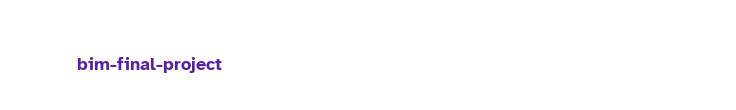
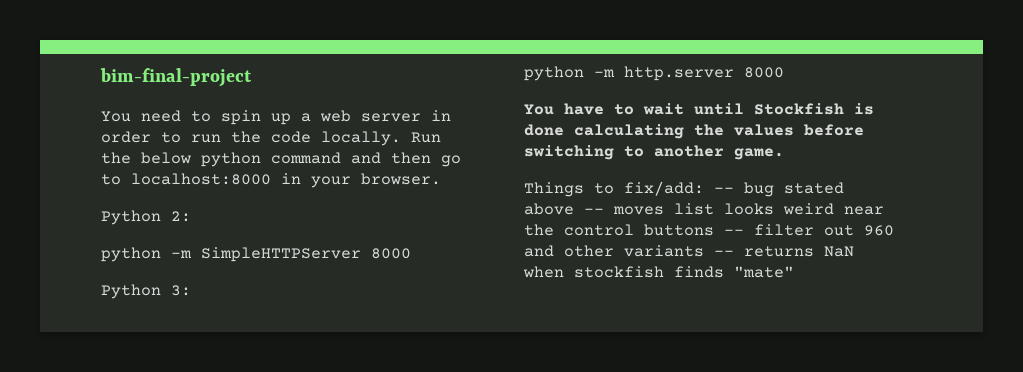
(222, 65) none -> [101,110,451,125] [101,131,441,146] [101,152,461,167] [101,173,441,188] [101,210,191,225] [101,247,411,262] [101,284,191,299] [524,66,784,81] [524,103,874,115] [524,124,864,139] [524,145,784,160] [524,181,844,197] [524,203,884,215] [524,224,894,236] [524,245,854,257] [523,266,794,278] // You need to spin up a web server in order to run the code locally. Run the below python command and then go to localhost:8000 in your browser. // Python 2: // python -m SimpleHTTPServer 8000 // Python 3: // python -m http.server 8000 // You have to wait until Stockfish is done calculating the values before switching to another game. // Things to fix/add: -- bug stated above -- moves list looks weird near the control buttons -- filter out 960 and other variants -- returns NaN when stockfish finds "mate"

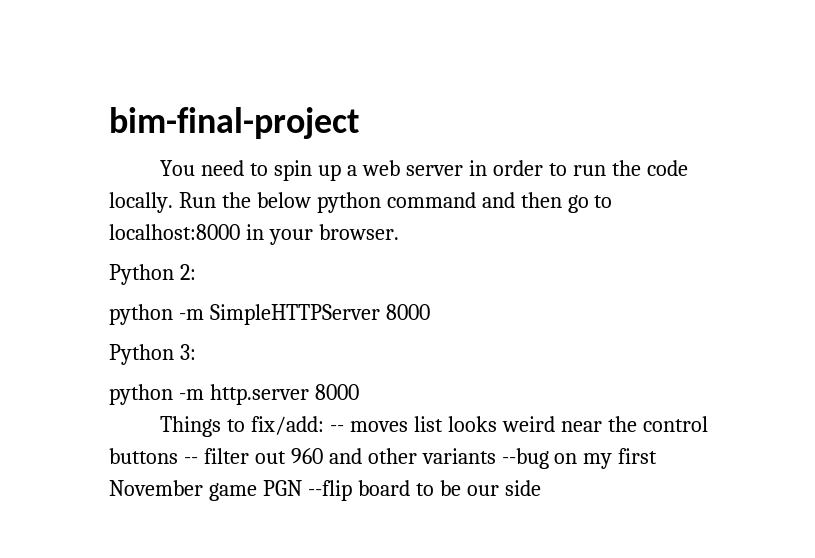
[524,103,874,115] [524,124,864,139] [524,145,784,160] // You have to wait until Stockfish is done calculating the values before switching to another game. -> (359, 392) none
[744,182,844,197] [524,203,604,215] bug stated above -- -> (345, 428) none
[714,246,854,257] [523,266,794,278] -- returns NaN when stockfish finds "mate" -> [501,448,658,469] [109,480,541,501] --bug on my first November game PGN --flip board to be our side

